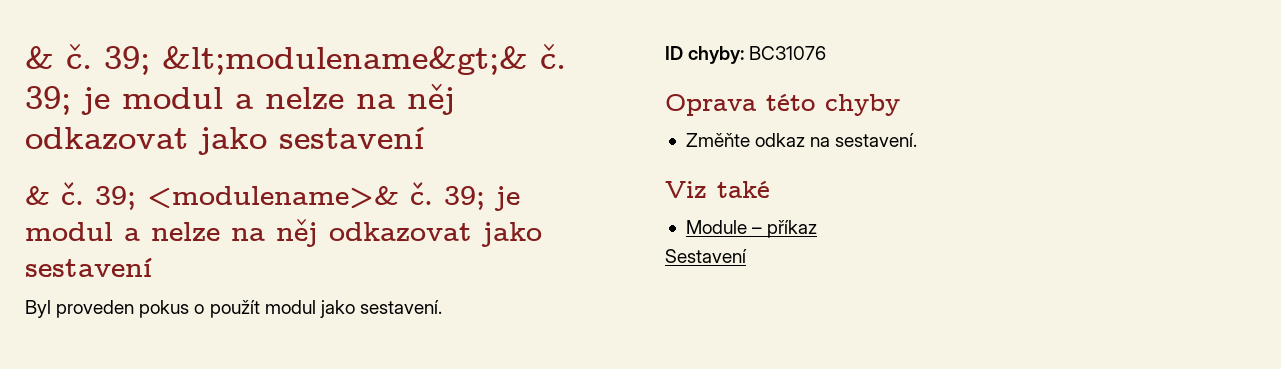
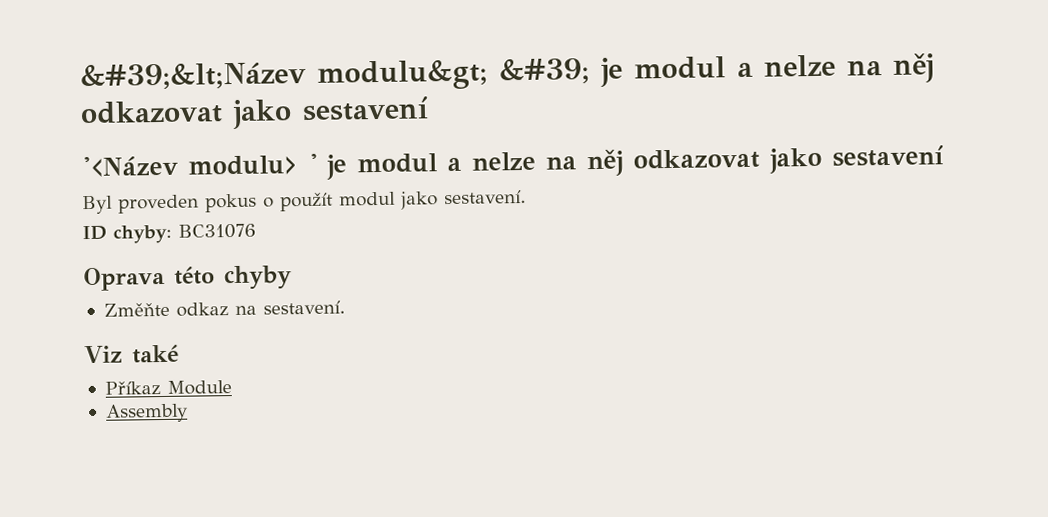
[25,44,566,75] [25,83,455,115] [25,127,424,155] [25,182,485,210] & č. 39; &lt;modulename&gt;& č. 39; je modul a nelze na něj odkazovat jako sestavení // & č. 39; <modulename>& č. 39; -> [80,53,934,91] [80,96,429,130] [81,153,317,178] &#39;&lt;Název modulu&gt; &#39; je modul a nelze na něj odkazovat jako sestavení // '<Název modulu> '
(770, 189) none -> [104,381,161,396] Příkaz
[752,220,818,238] [665,249,747,263] – příkaz // Sestavení -> [104,403,188,423] // Assembly

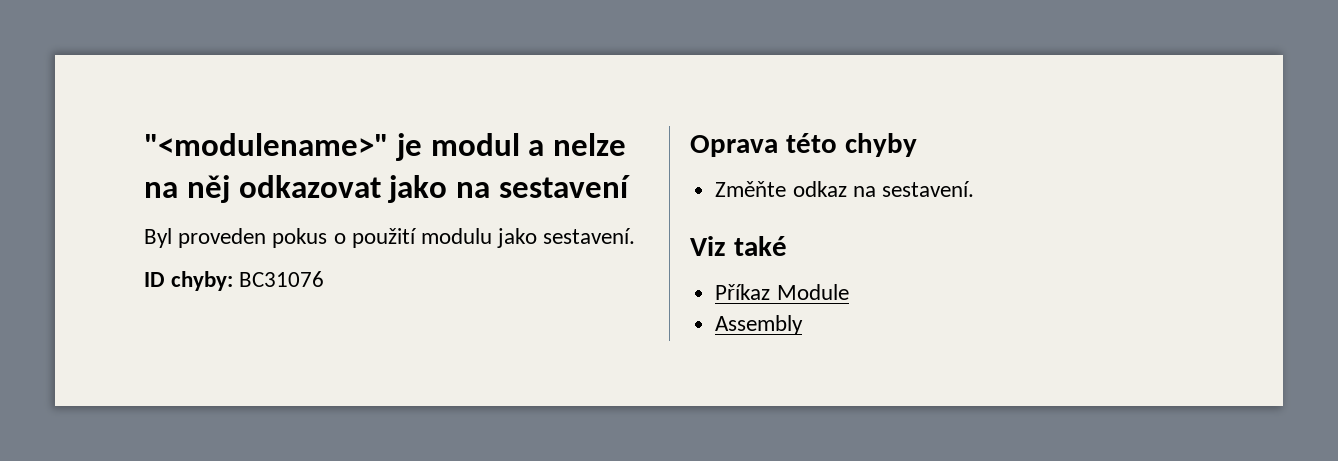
[80,53,934,91] [80,96,429,130] [81,147,822,180] &#39;&lt;Název modulu&gt; &#39; je modul a nelze na něj odkazovat jako sestavení // '<Název modulu> ' je modul a nelze na něj odkazovat jako -> [144,133,627,161] [144,175,491,203] "<modulename>" je modul a nelze na něj odkazovat jako na
[280,191,396,212] použít modul -> [351,228,493,248] použití modulu

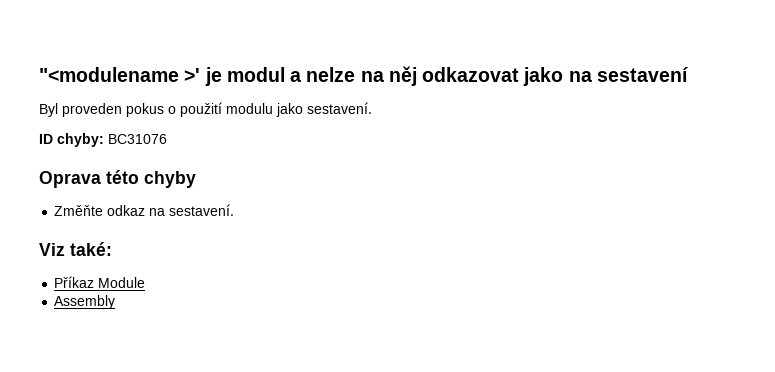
[144,133,388,156] "<modulename>" -> [39,67,201,82] "<modulename >'
[733,236,787,256] také -> [70,242,112,256] také:

